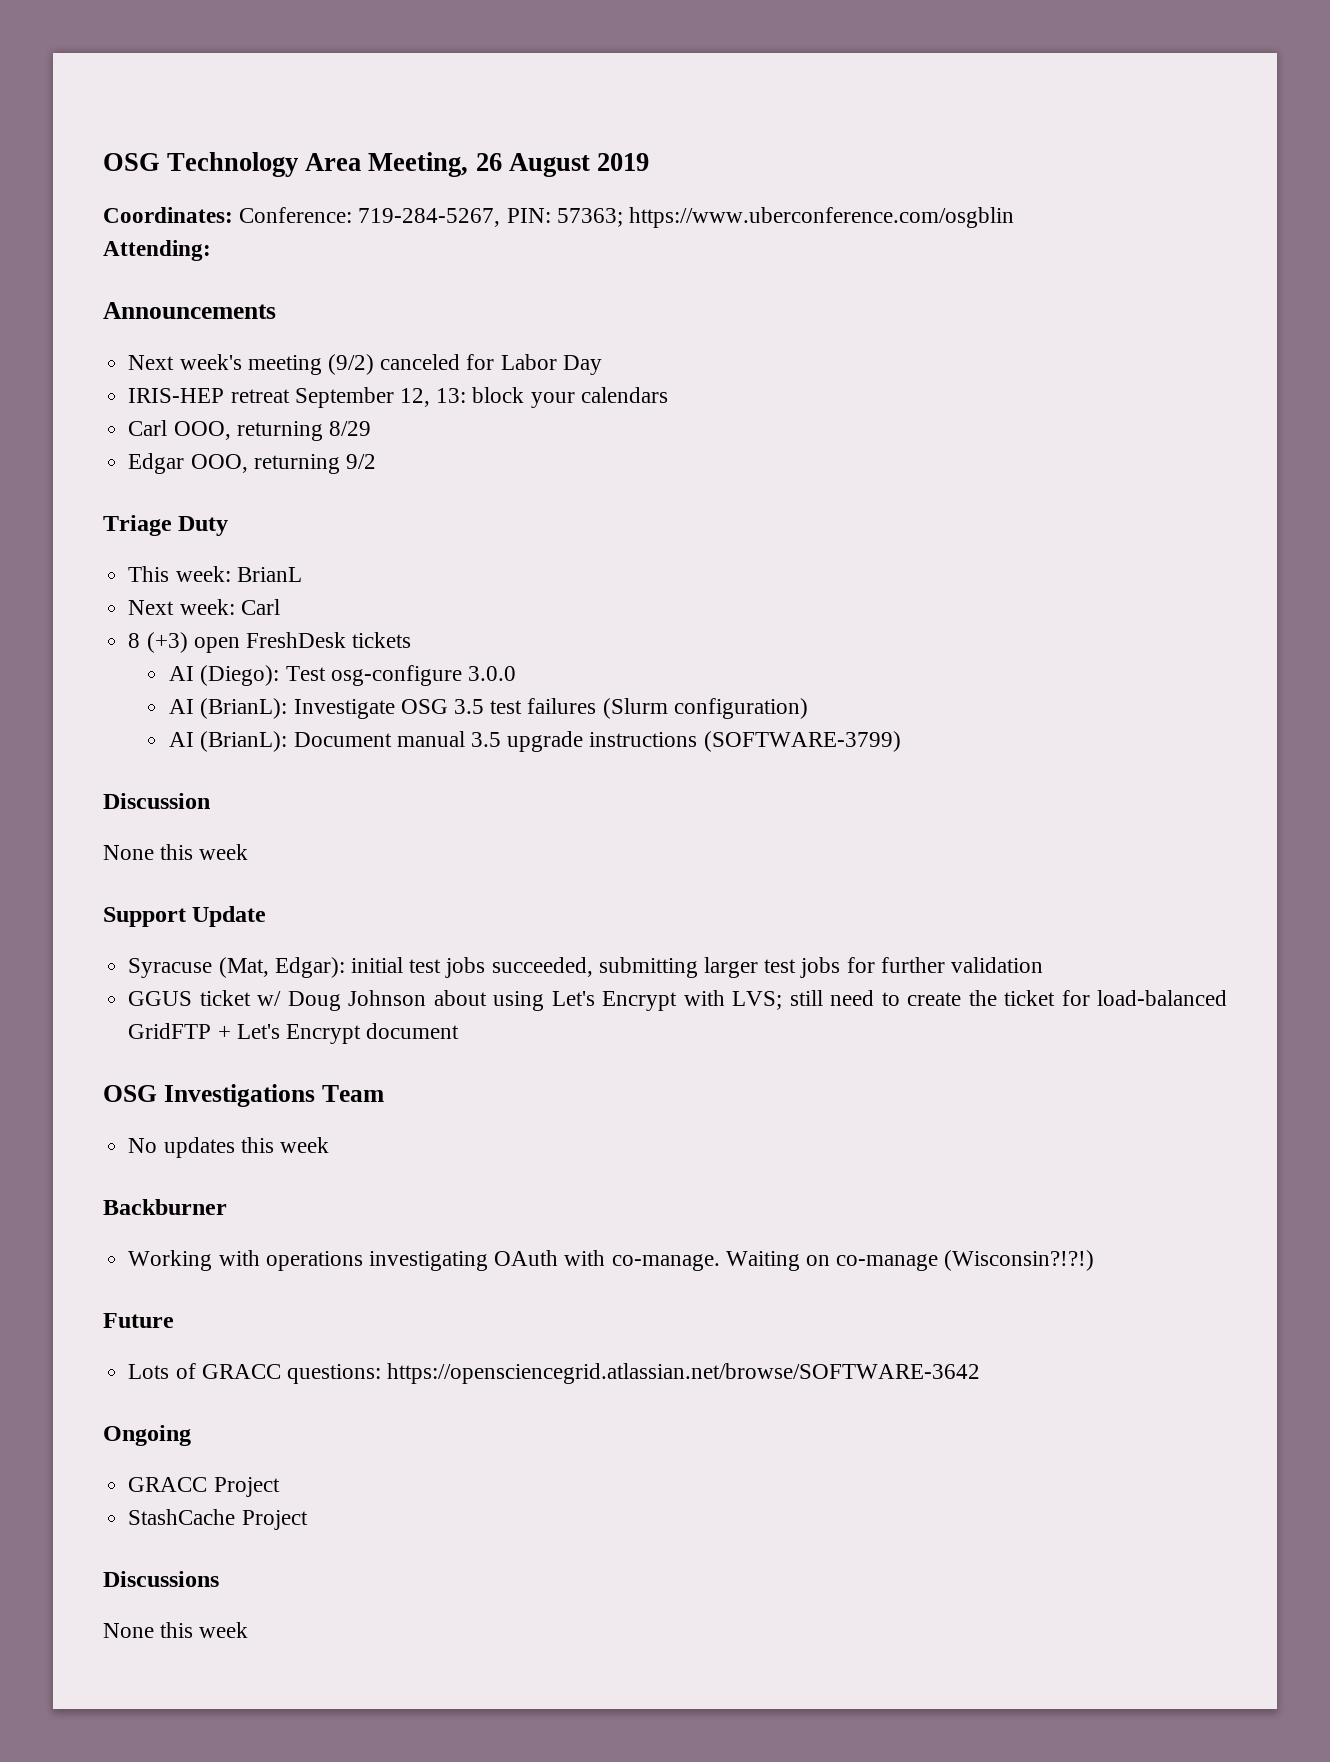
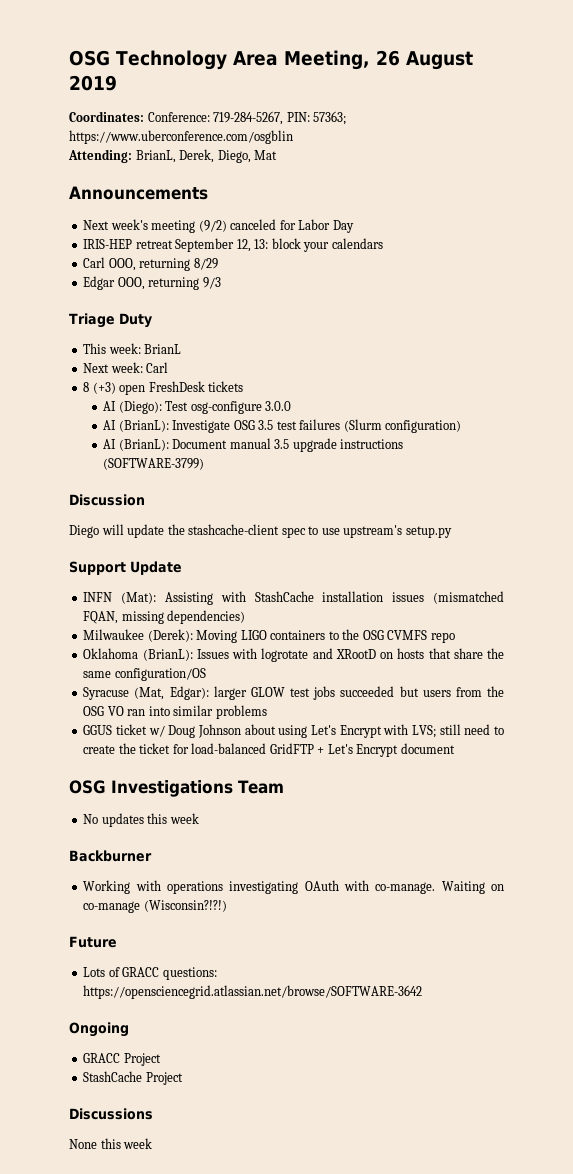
(211, 250) none -> [135,149,278,163] BrianL, Derek, Diego, Mat
[345,454,376,469] 9/2 -> [202,277,221,289] 9/3
[103,844,249,860] [103,906,267,927] [128,957,1044,978] None this week // Support Update // Syracuse (Mat, Edgar): initial test jobs succeeded, submitting larger test jobs for further validation -> [69,524,452,538] [69,561,182,575] [83,591,504,605] [83,610,246,624] [83,629,455,643] [83,648,505,662] [83,668,206,681] [83,686,504,700] [83,705,267,719] Diego will update the stashcache-client spec to use upstream's setup.py // Support Update // INFN (Mat): Assisting with StashCache installation issues (mismatched FQAN, missing dependencies) // Milwaukee (Derek): Moving LIGO containers to the OSG CVMFS repo // Oklahoma (BrianL): Issues with logrotate and XRootD on hosts that share the same configuration/OS // Syracuse (Mat, Edgar): larger GLOW test jobs succeeded but users from the OSG VO ran into similar problems

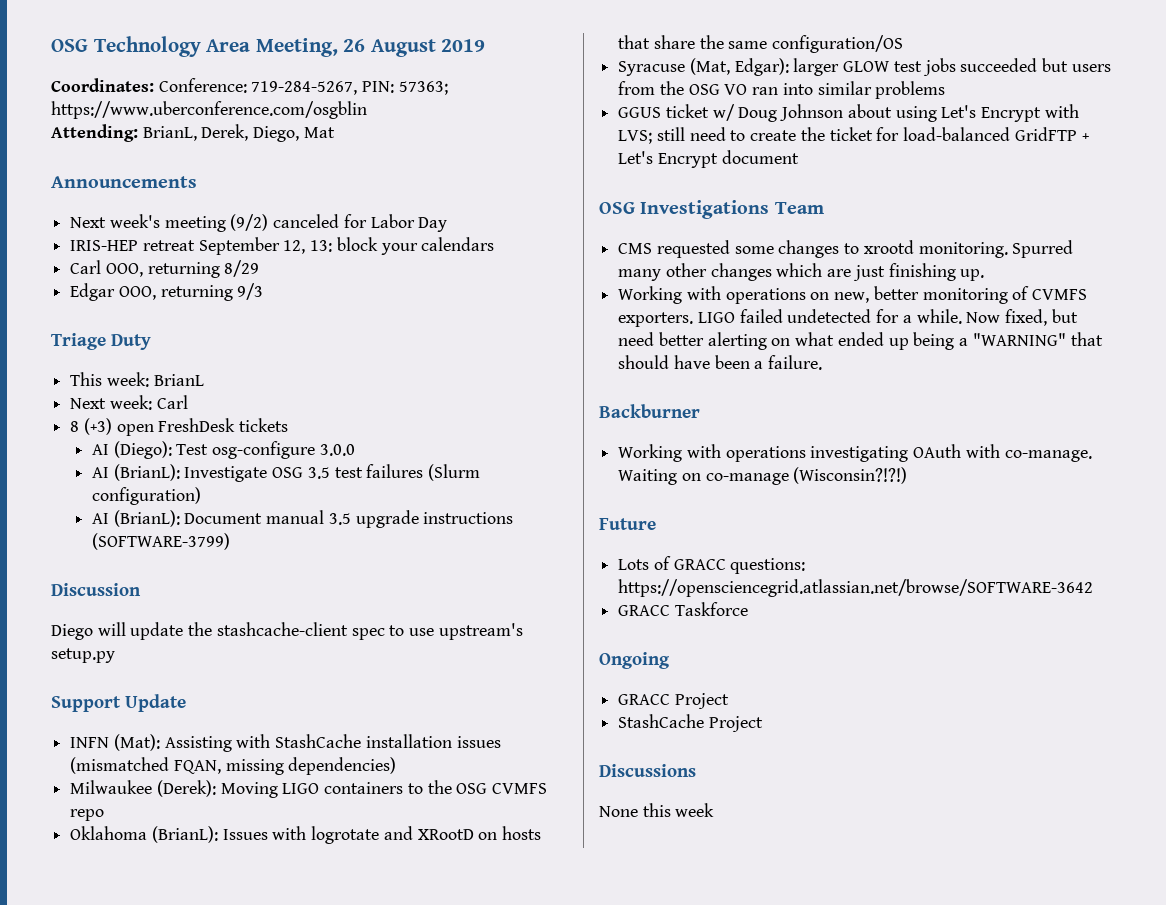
[83,813,199,827] No updates this week -> [618,240,1074,258] [618,263,985,281] [618,286,1088,304] [618,309,1078,327] [618,332,1103,350] [618,355,823,370] CMS requested some changes to xrootd monitoring. Spurred many other changes which are just finishing up. // Working with operations on new, better monitoring of CVMFS exporters. LIGO failed undetected for a while. Now fixed, but need better alerting on what ended up being a "WARNING" that should have been a failure.
(423, 992) none -> [618,602,748,616] // GRACC Taskforce

